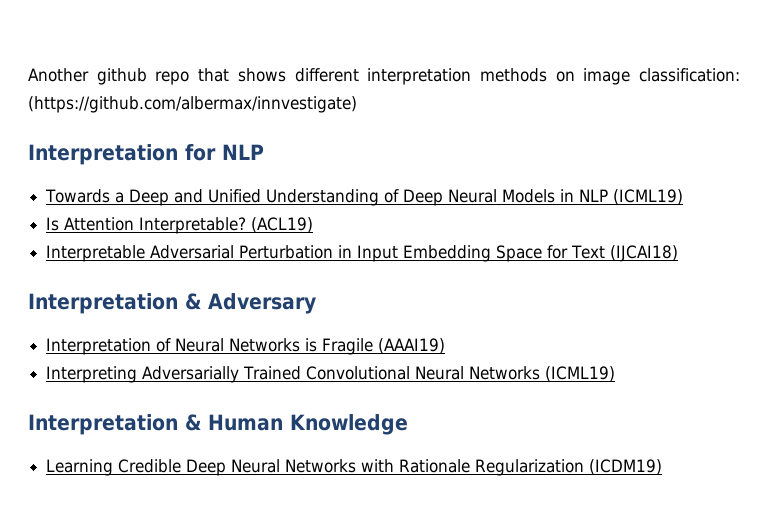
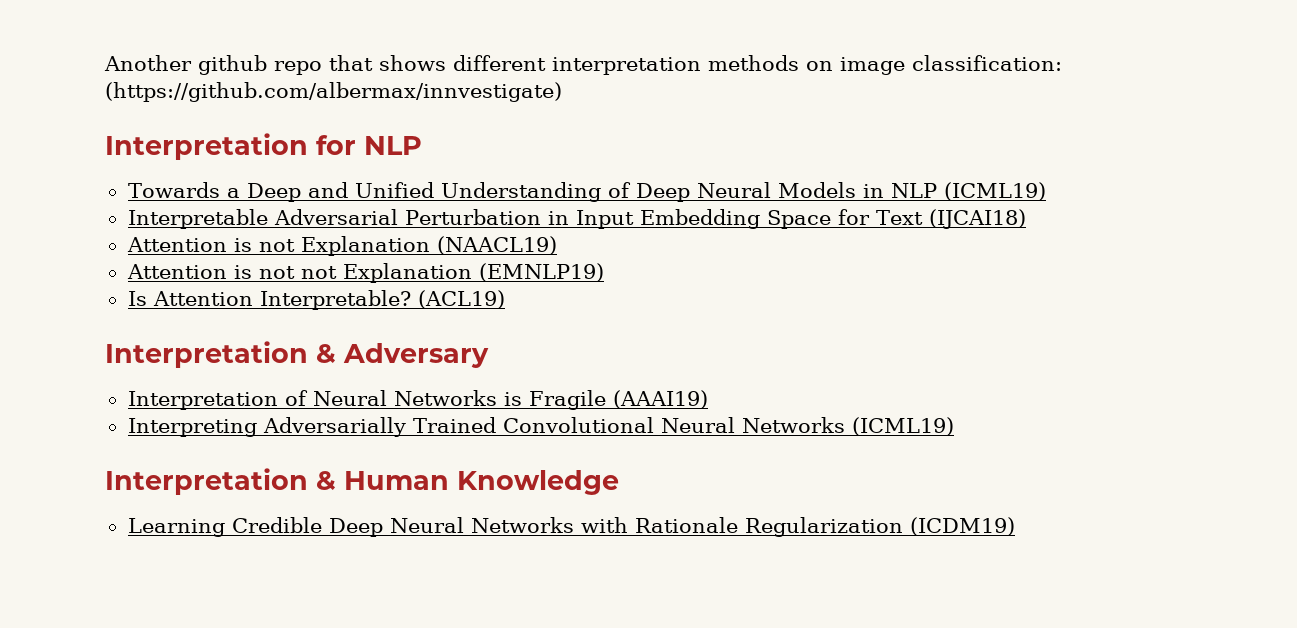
[46,217,314,234] // Is Attention Interpretable? (ACL19) -> (1046, 191) none
(679, 253) none -> [126,236,557,256] [126,263,604,283] [127,290,505,310] // Attention is not Explanation (NAACL19) // Attention is not not Explanation (EMNLP19) // Is Attention Interpretable? (ACL19)

